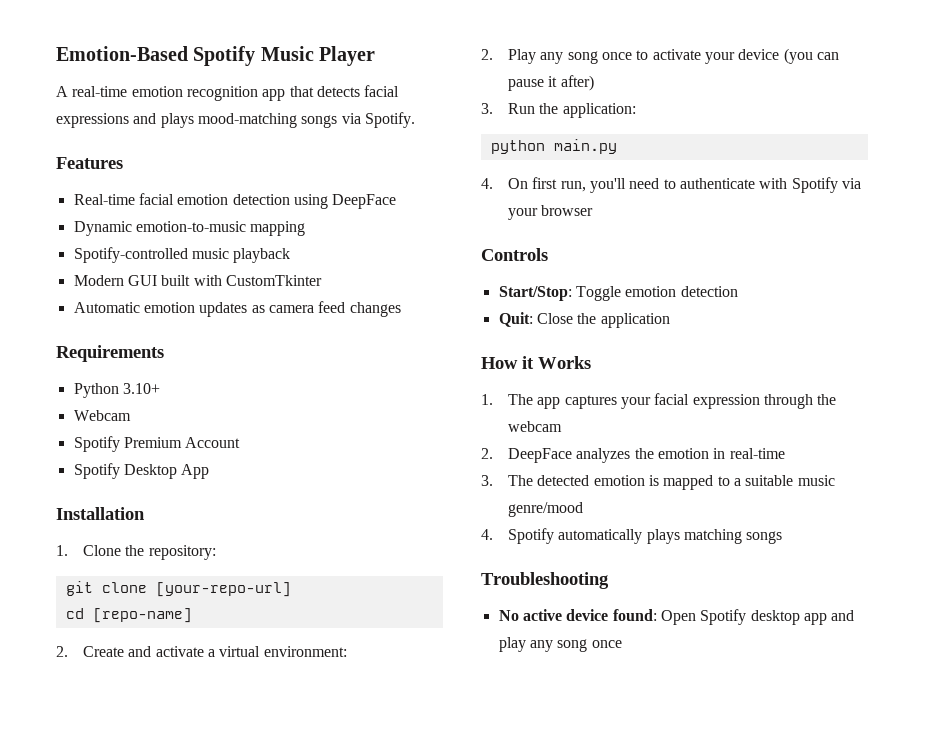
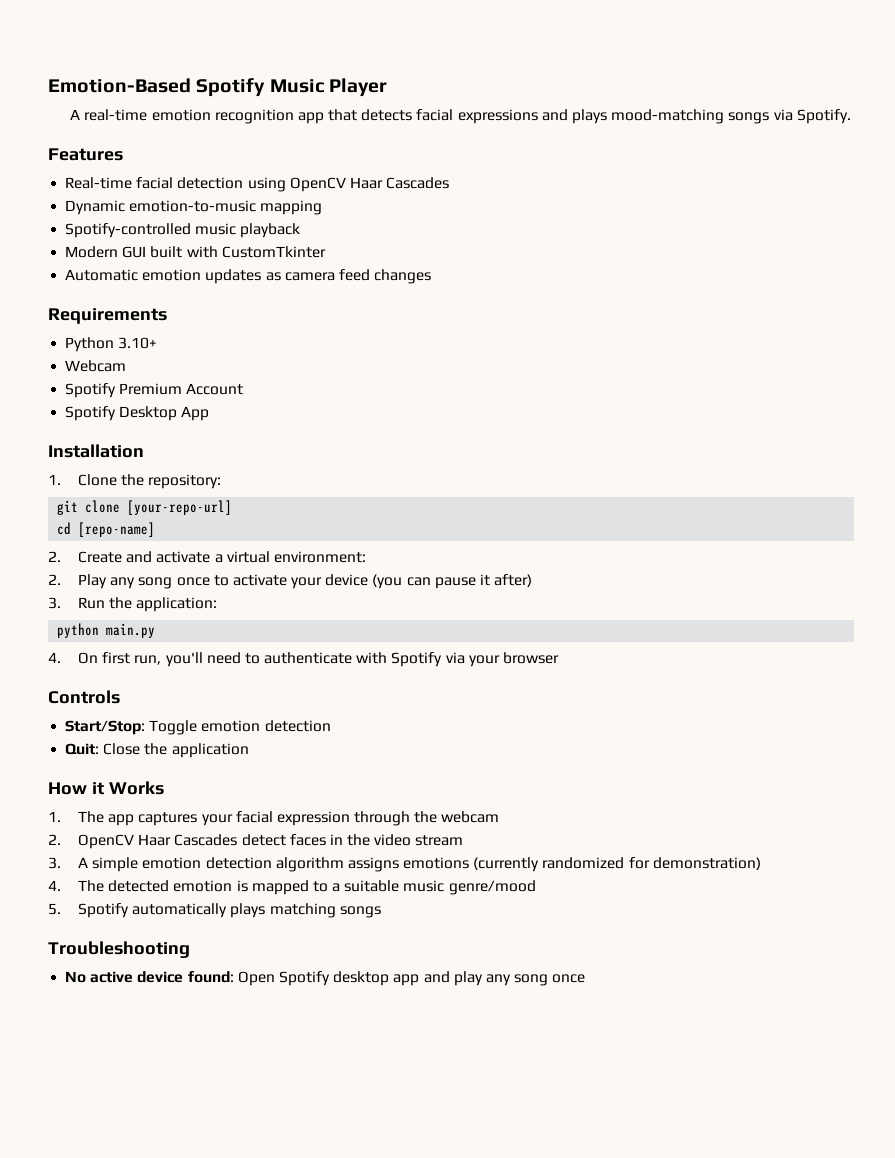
[177,194,229,205] emotion -> (174, 183) none
[332,194,397,209] DeepFace -> [289,177,450,192] OpenCV Haar Cascades
[508,448,785,463] [481,475,493,486] DeepFace analyzes the emotion in real-time // 3. -> [77,834,464,849] [48,857,761,872] [48,880,61,891] OpenCV Haar Cascades detect faces in the video stream // 3. A simple emotion detection algorithm assigns emotions (currently randomized for demonstration) // 4.
[481,529,493,540] 4. -> [48,903,61,915] 5.

